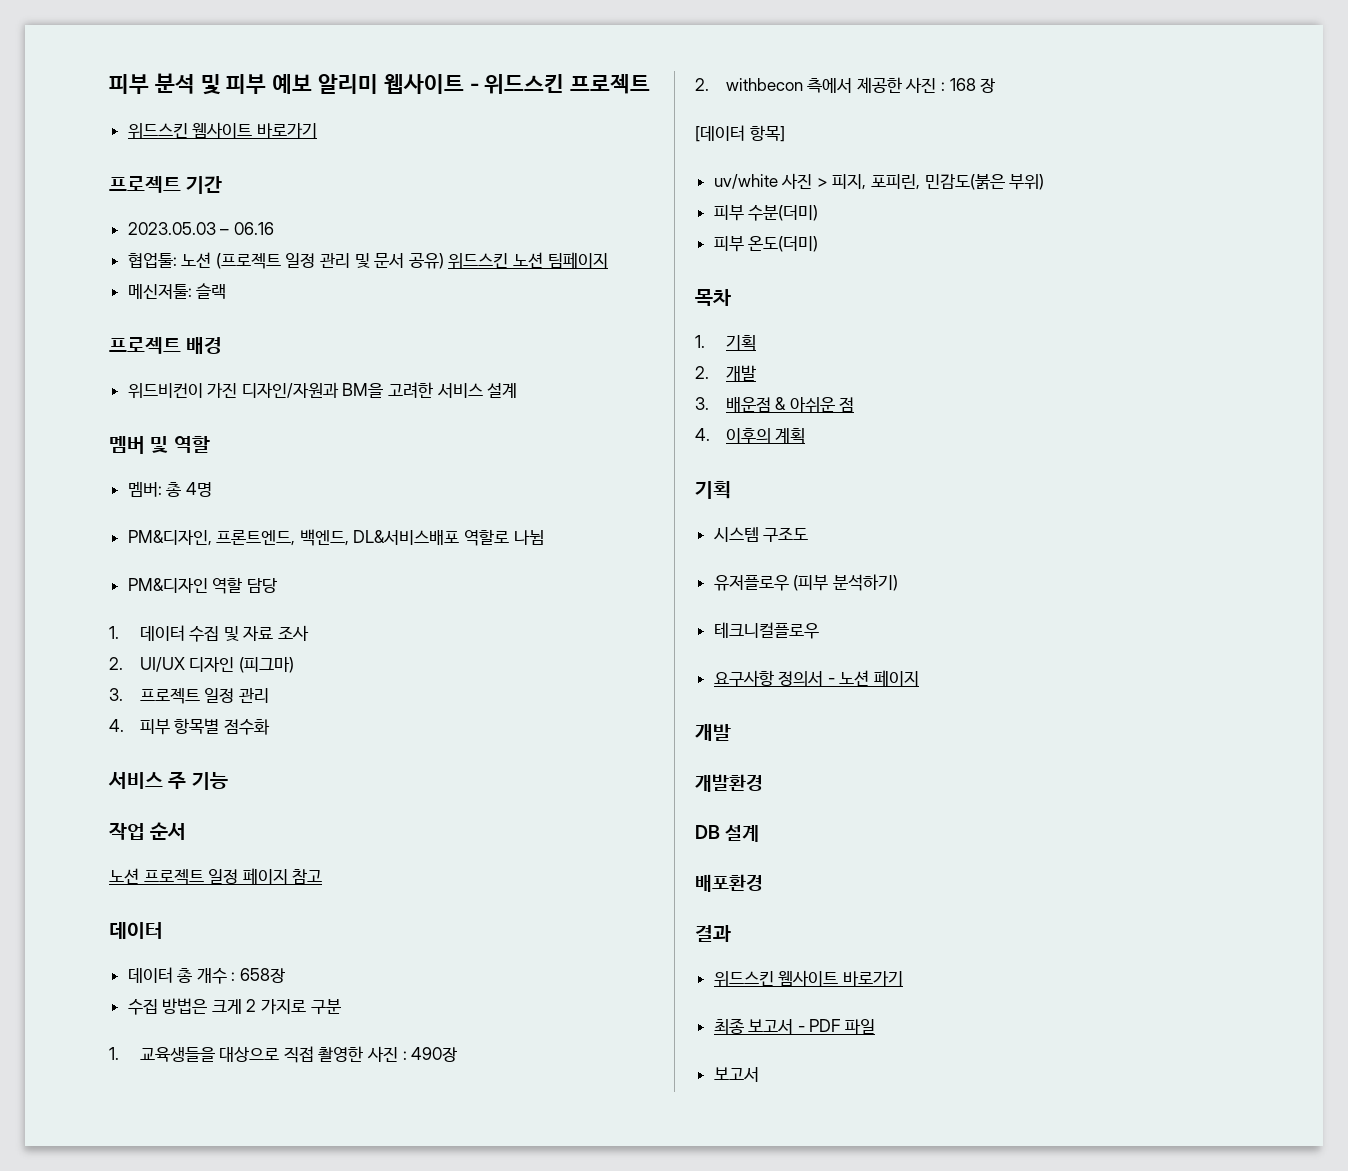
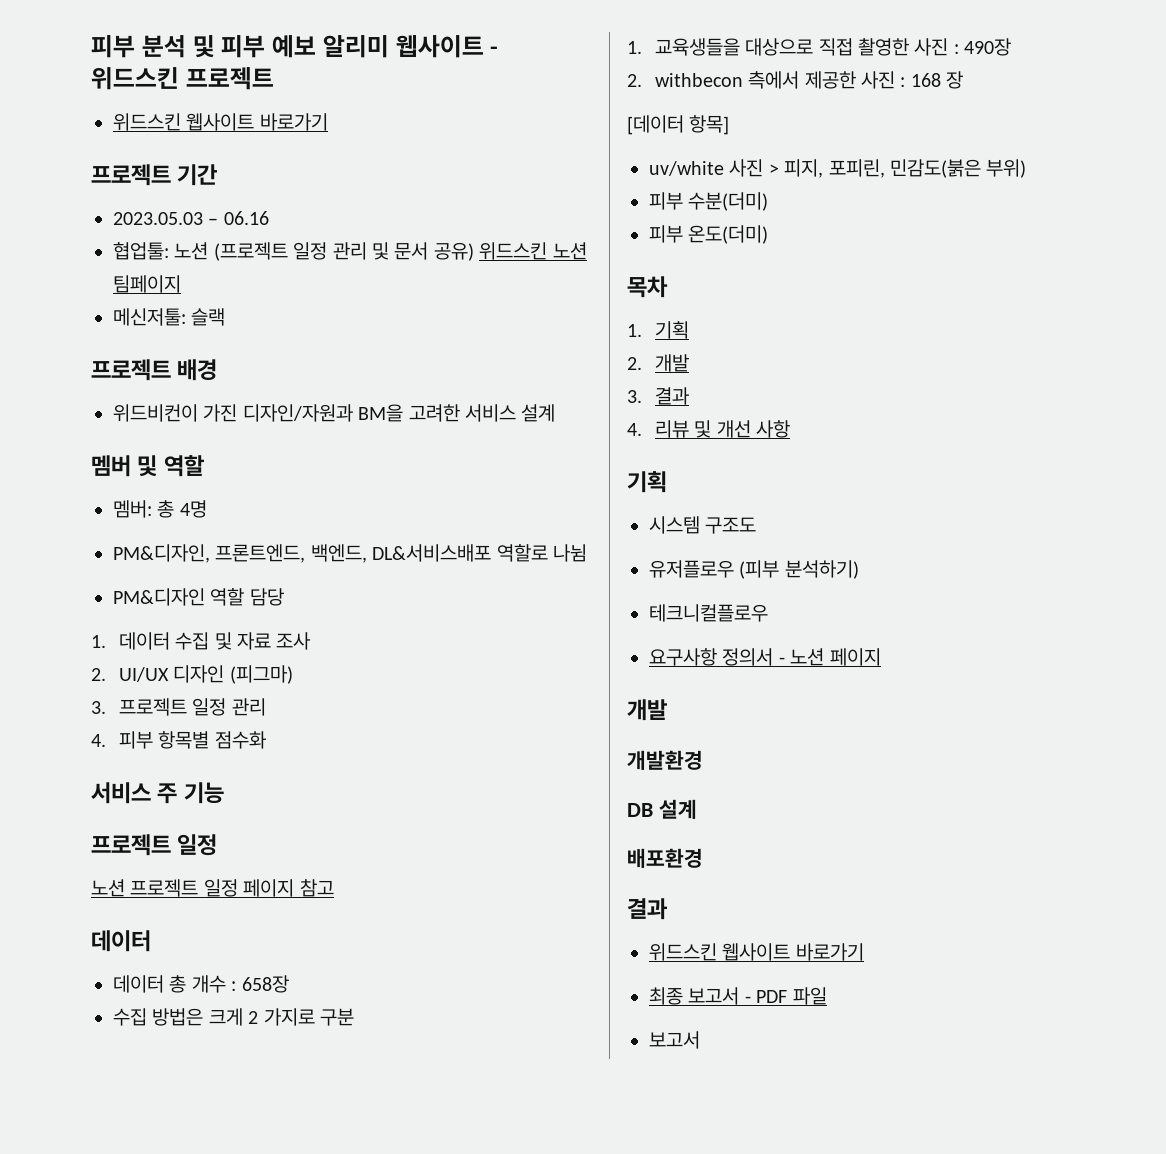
[192,122,253,138] 웸사이트 -> [186,113,255,131] 웹사이트
[109,822,187,840] 작업 순서 -> [91,834,218,856] 프로젝트 일정
[725,397,855,413] [695,428,806,444] 배운점 & 아쉬운 점 // 4. 이후의 계획 -> [654,387,689,405] [627,420,790,438] 결과 // 4. 리뷰 및 개선 사항
[778,970,839,986] 웸사이트 -> [722,943,791,961] 웹사이트

